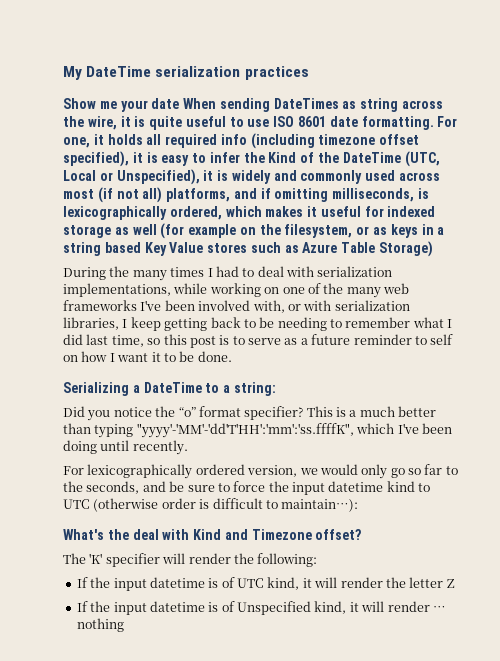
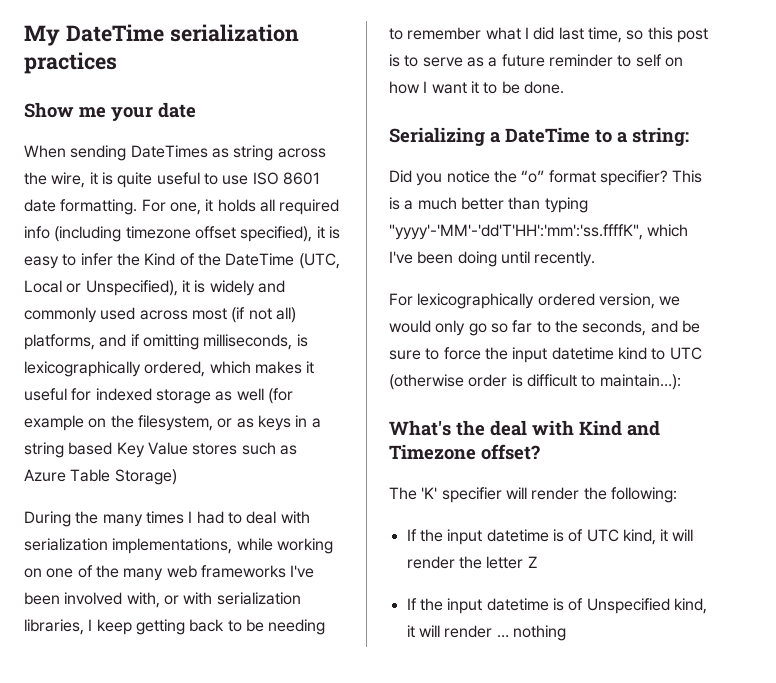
(180, 103) none -> (196, 110) //

